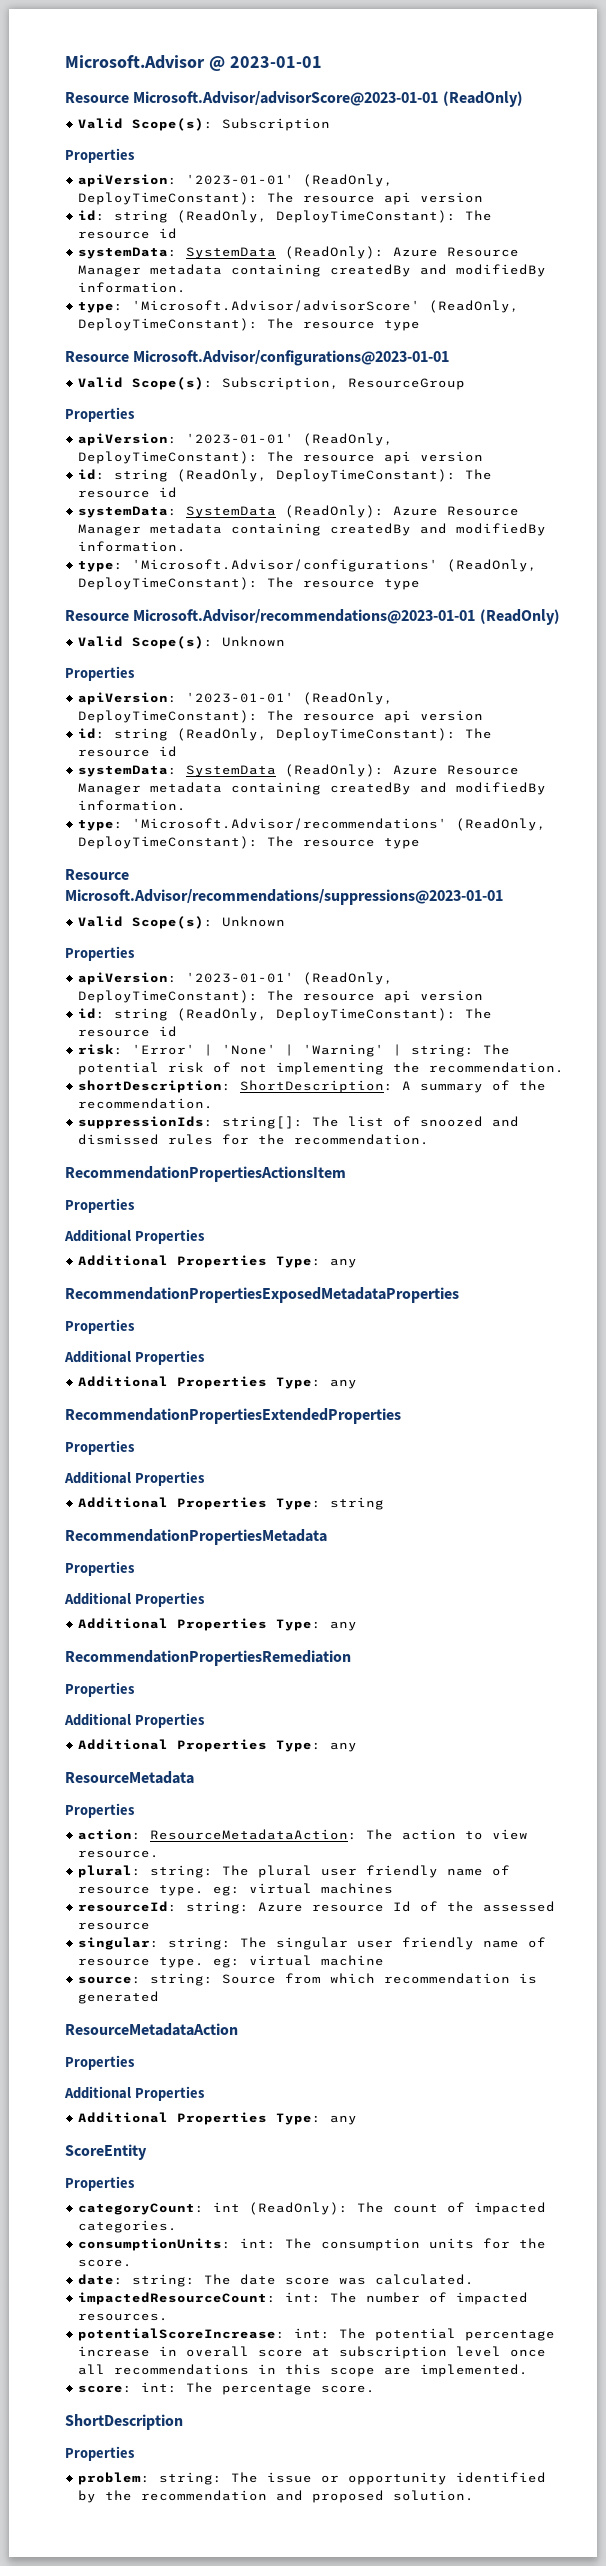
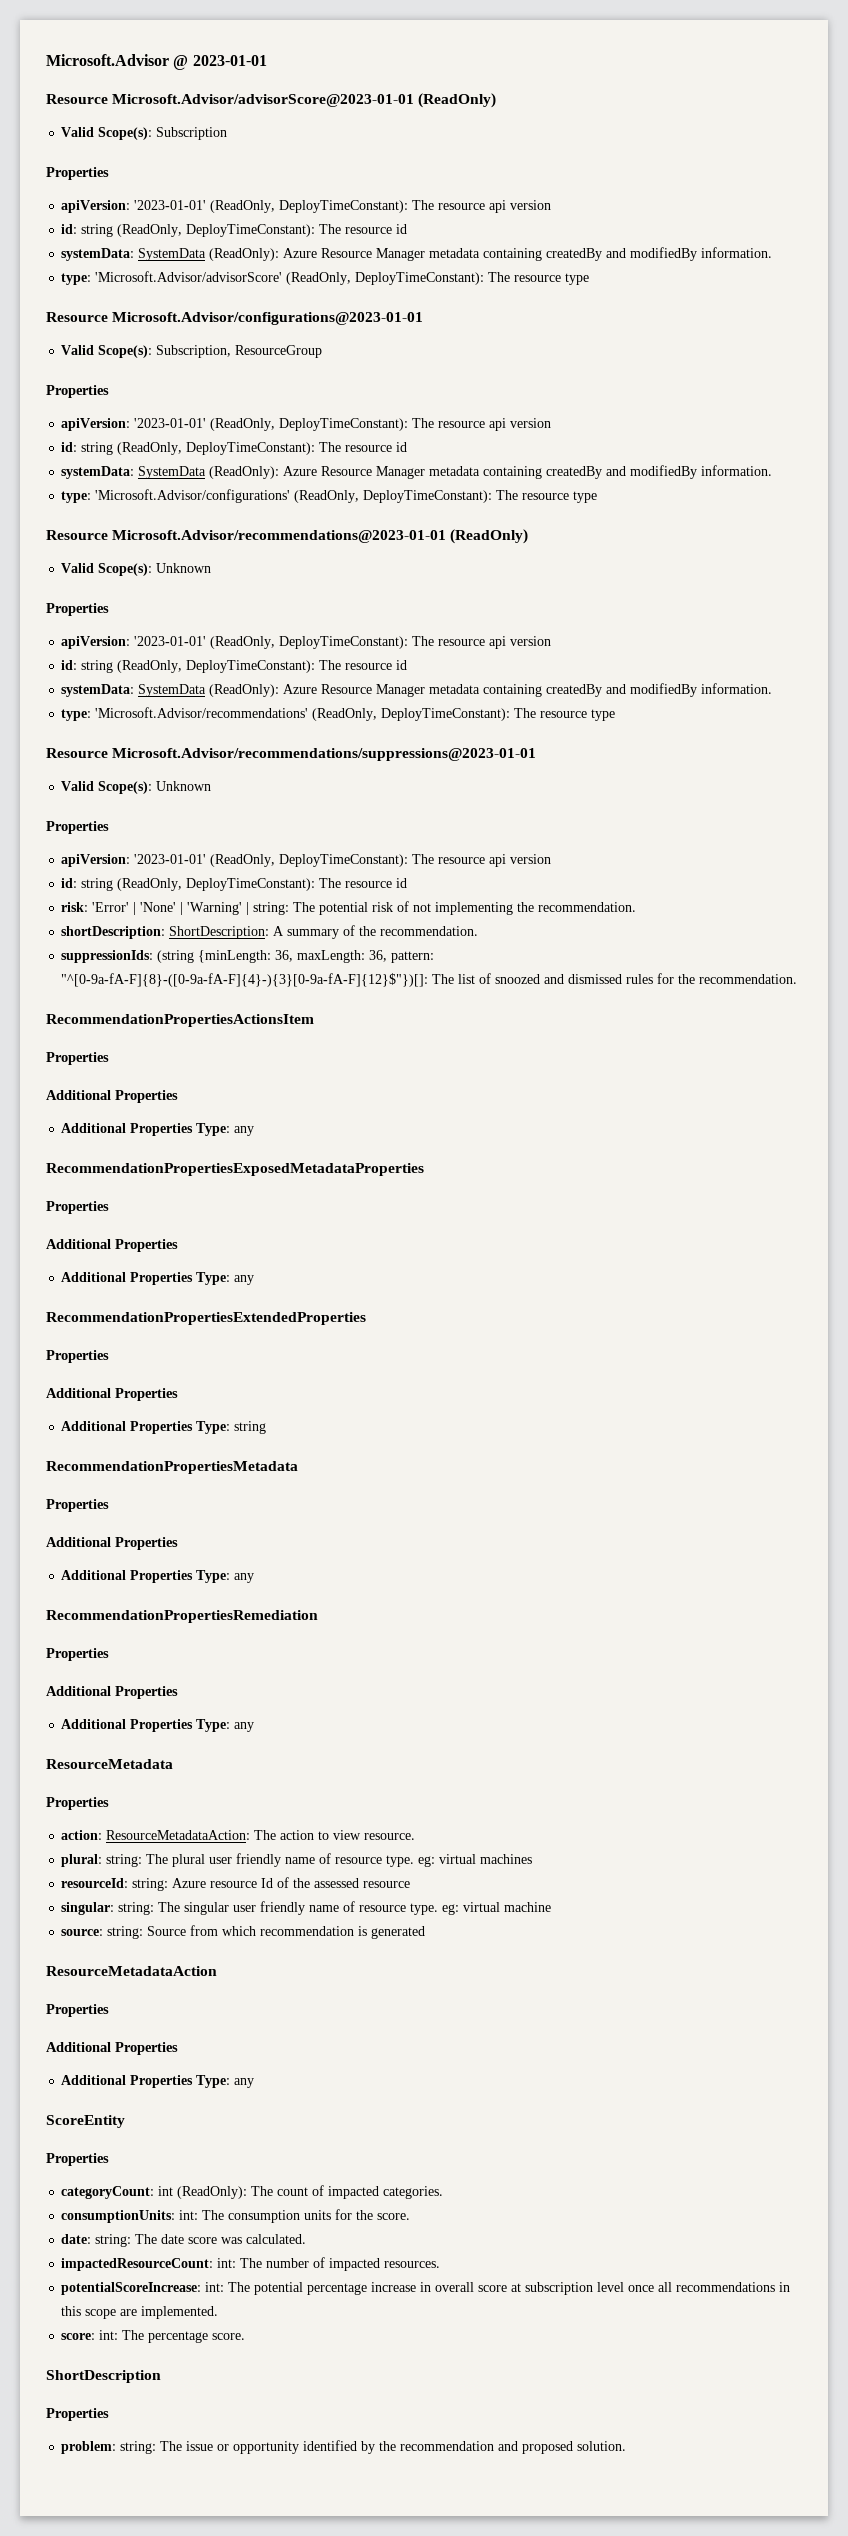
[222,1116,304,1129] string[]: -> [157,950,435,963] [61,973,429,987] (string {minLength: 36, maxLength: 36, pattern: "^[0-9a-fA-F]{8}-([0-9a-fA-F]{4}-){3}[0-9a-fA-F]{12}$"})[]:

